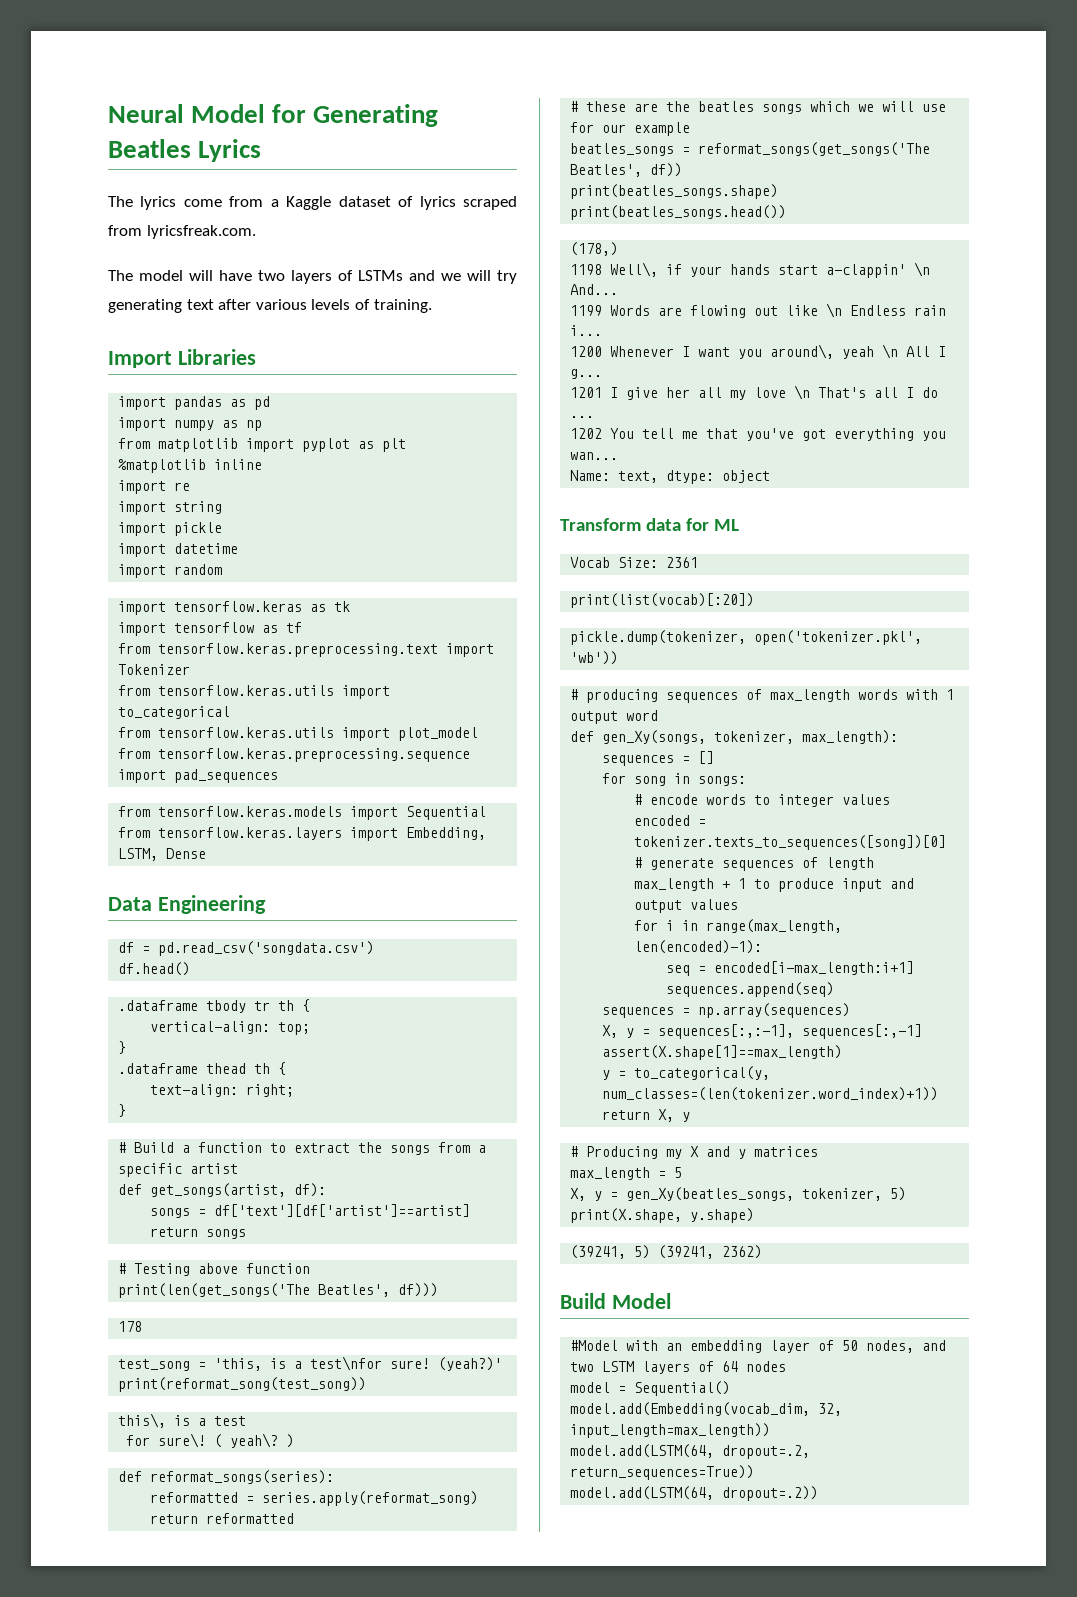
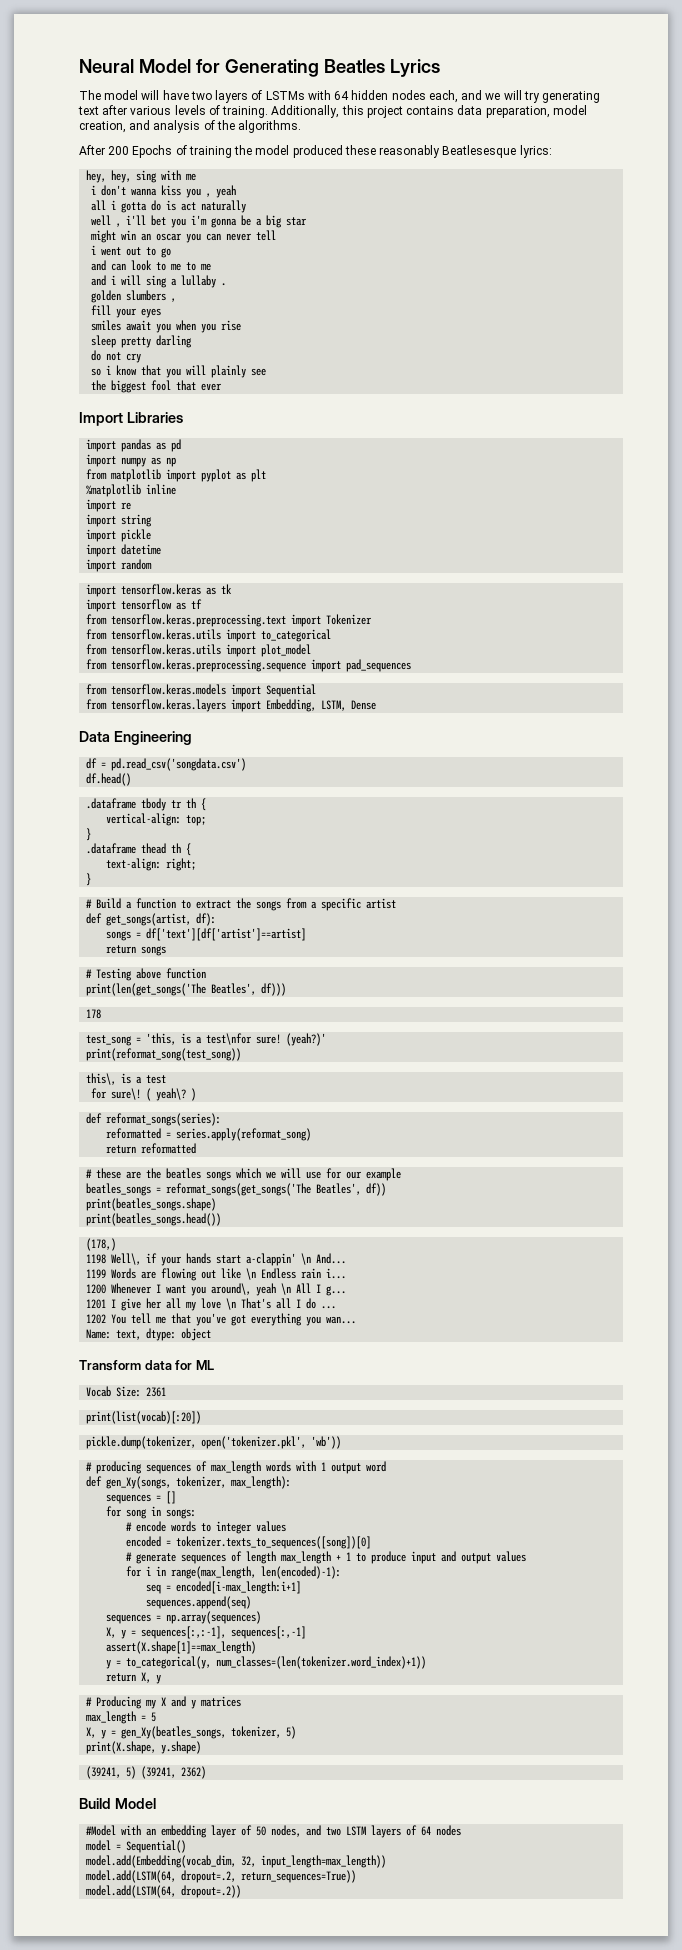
[108,196,517,210] [108,225,256,239] // The lyrics come from a Kaggle dataset of lyrics scraped from lyricsfreak.com. -> (440, 68) none
(403, 275) none -> [307,90,458,103] with 64 hidden nodes each,
(432, 306) none -> [271,105,587,118] [79,120,302,133] [79,145,552,158] [86,170,197,183] [91,185,237,198] [91,200,247,213] [91,215,308,228] [91,230,277,243] [91,245,172,258] [91,260,212,271] [91,275,227,288] [91,290,177,303] [91,305,162,318] [91,320,242,333] [91,335,193,348] [91,350,142,363] [91,365,267,378] [91,380,223,393] Additionally, this project contains data preparation, model creation, and analysis of the algorithms. // After 200 Epochs of training the model produced these reasonably Beatlesesque lyrics: // hey, hey, sing with me // i don't wanna kiss you , yeah // all i gotta do is act naturally // well , i'll bet you i'm gonna be a big star // might win an oscar you can never tell // i went out to go // and can look to me to me // and i will sing a lullaby . // golden slumbers , // fill your eyes // smiles await you when you rise // sleep pretty darling // do not cry // so i know that you will plainly see // the biggest fool that ever

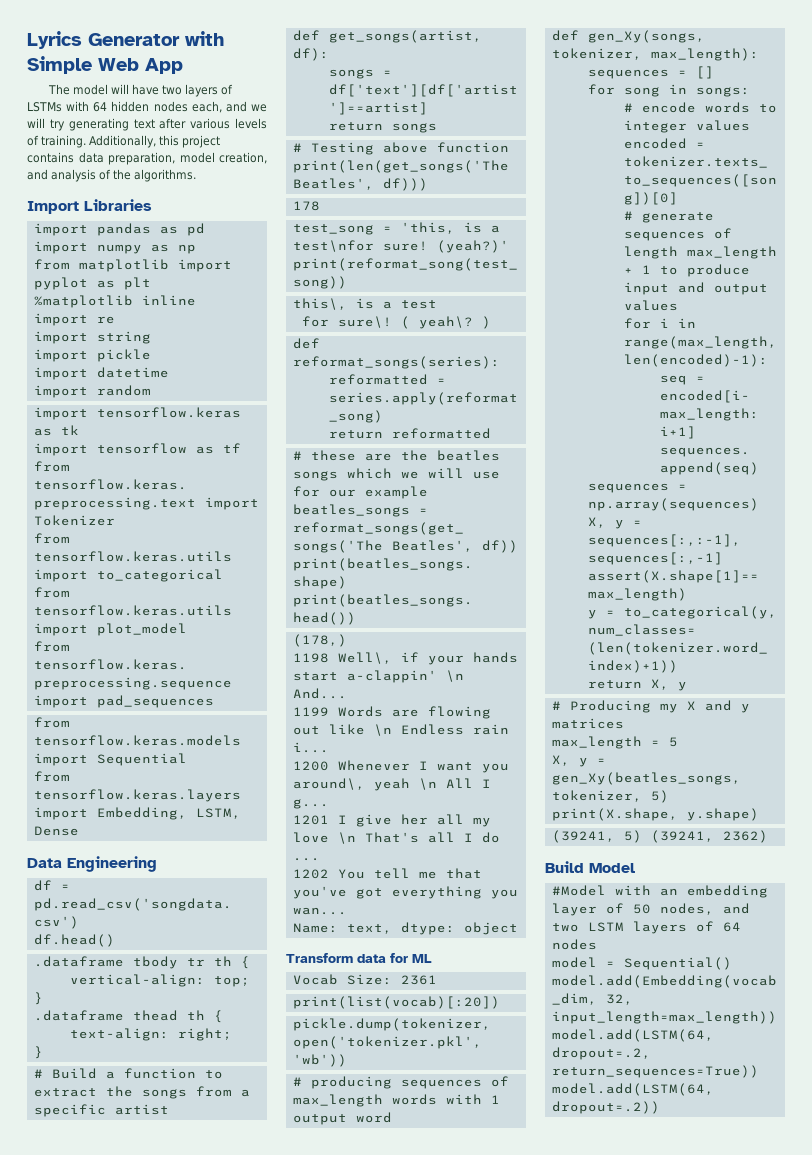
[79,59,440,77] Neural Model for Generating Beatles Lyrics -> [27,31,224,49] [27,56,183,74] Lyrics Generator with Simple Web App
[79,145,552,158] [86,170,197,183] [91,185,237,198] [91,200,247,213] [91,215,308,228] [91,230,277,243] [91,245,172,258] [91,260,212,271] [91,275,227,288] [91,290,177,303] [91,305,162,318] [91,320,242,333] [91,335,193,348] [91,350,142,363] [91,365,267,378] [91,380,223,393] // After 200 Epochs of training the model produced these reasonably Beatlesesque lyrics: // hey, hey, sing with me // i don't wanna kiss you , yeah // all i gotta do is act naturally // well , i'll bet you i'm gonna be a big star // might win an oscar you can never tell // i went out to go // and can look to me to me // and i will sing a lullaby . // golden slumbers , // fill your eyes // smiles await you when you rise // sleep pretty darling // do not cry // so i know that you will plainly see // the biggest fool that ever -> (197, 175) none

